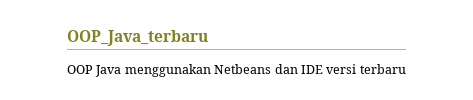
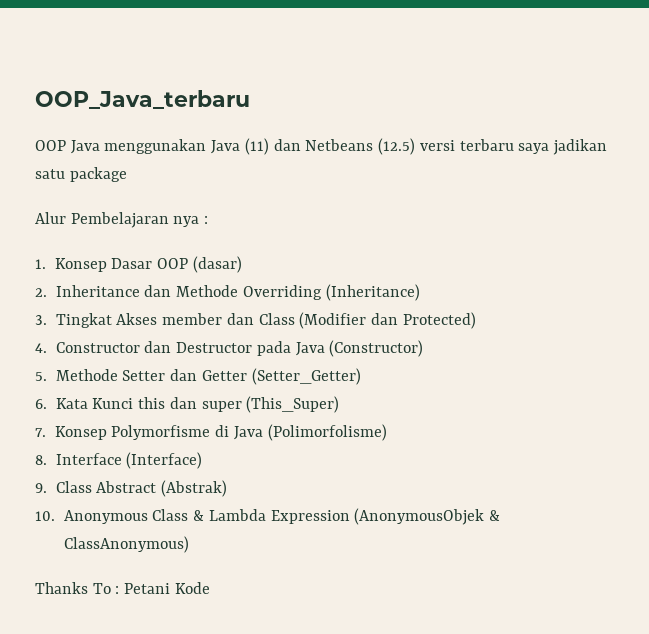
[214,64,406,74] Netbeans dan IDE versi terbaru -> [211,138,607,155] [35,167,127,182] [35,212,209,228] [35,256,242,273] [35,284,420,301] [35,312,476,329] [35,340,424,357] [35,368,361,385] [35,396,340,413] [35,424,387,441] [35,452,203,469] [35,480,228,497] [35,508,501,525] [63,536,189,553] [35,582,210,594] Java (11) dan Netbeans (12.5) versi terbaru saya jadikan satu package // Alur Pembelajaran nya : // 1. Konsep Dasar OOP (dasar) // 2. Inheritance dan Methode Overriding (Inheritance) // 3. Tingkat Akses member dan Class (Modifier dan Protected) // 4. Constructor dan Destructor pada Java (Constructor) // 5. Methode Setter dan Getter (Setter_Getter) // 6. Kata Kunci this dan super (This_Super) // 7. Konsep Polymorfisme di Java (Polimorfolisme) // 8. Interface (Interface) // 9. Class Abstract (Abstrak) // 10. Anonymous Class & Lambda Expression (AnonymousObjek & ClassAnonymous) // Thanks To : Petani Kode

